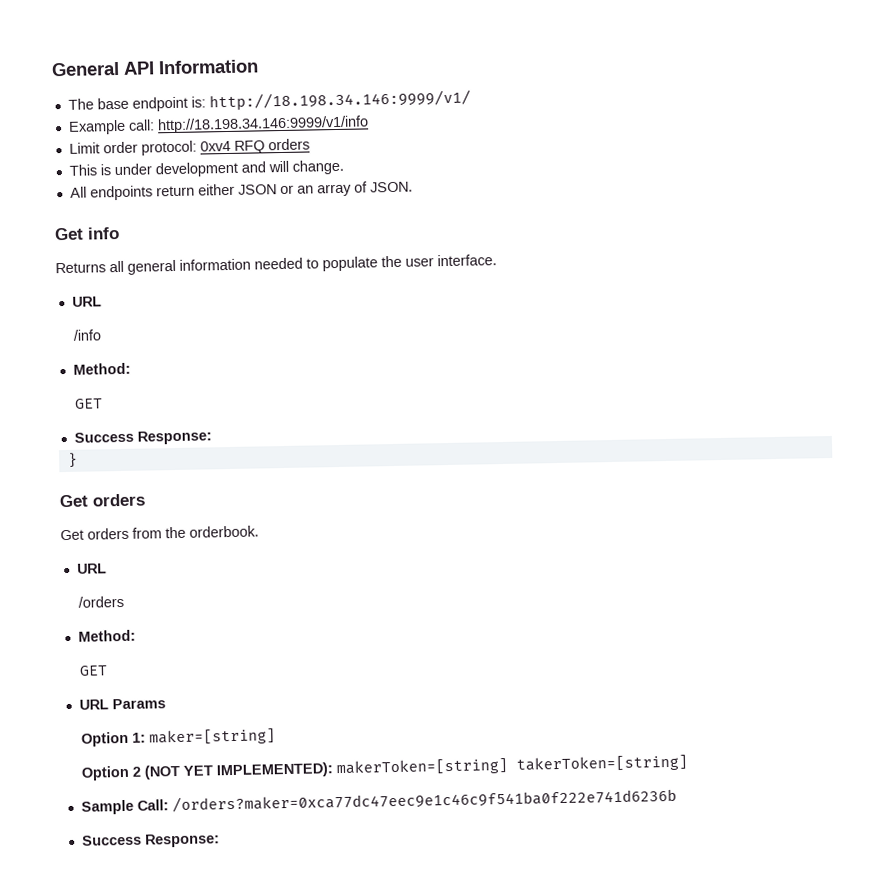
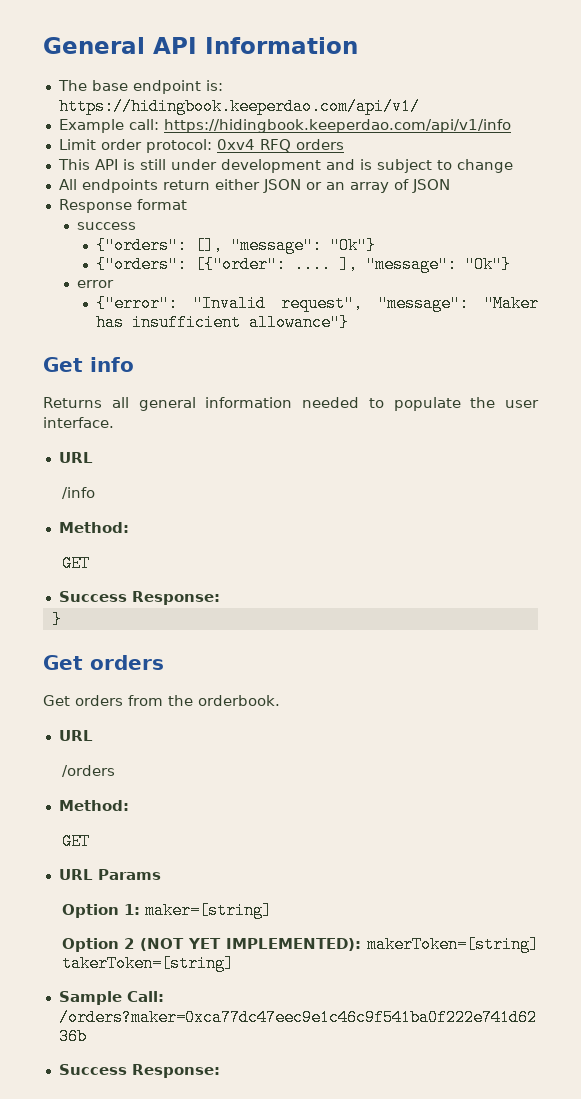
[208,89,471,111] http://18.198.34.146:9999/v1/ -> [58,98,420,115] https://hidingbook.keeperdao.com/api/v1/
[156,115,369,134] http://18.198.34.146:9999/v1/info -> [163,119,511,133] https://hidingbook.keeperdao.com/api/v1/info
[99,159,344,178] is under development and will change. -> [94,159,513,173] API is still under development and is subject to change
[369,181,413,193] JSON. -> [411,179,450,193] [58,199,187,213] [77,222,137,230] [95,237,376,254] [95,256,511,273] [77,280,115,288] [95,295,539,312] [95,314,349,331] JSON // Response format // success // {"orders": [], "message": "Ok"} // {"orders": [{"order": .... ], "message": "Ok"} // error // {"error": "Invalid request", "message": "Maker has insufficient allowance"}

